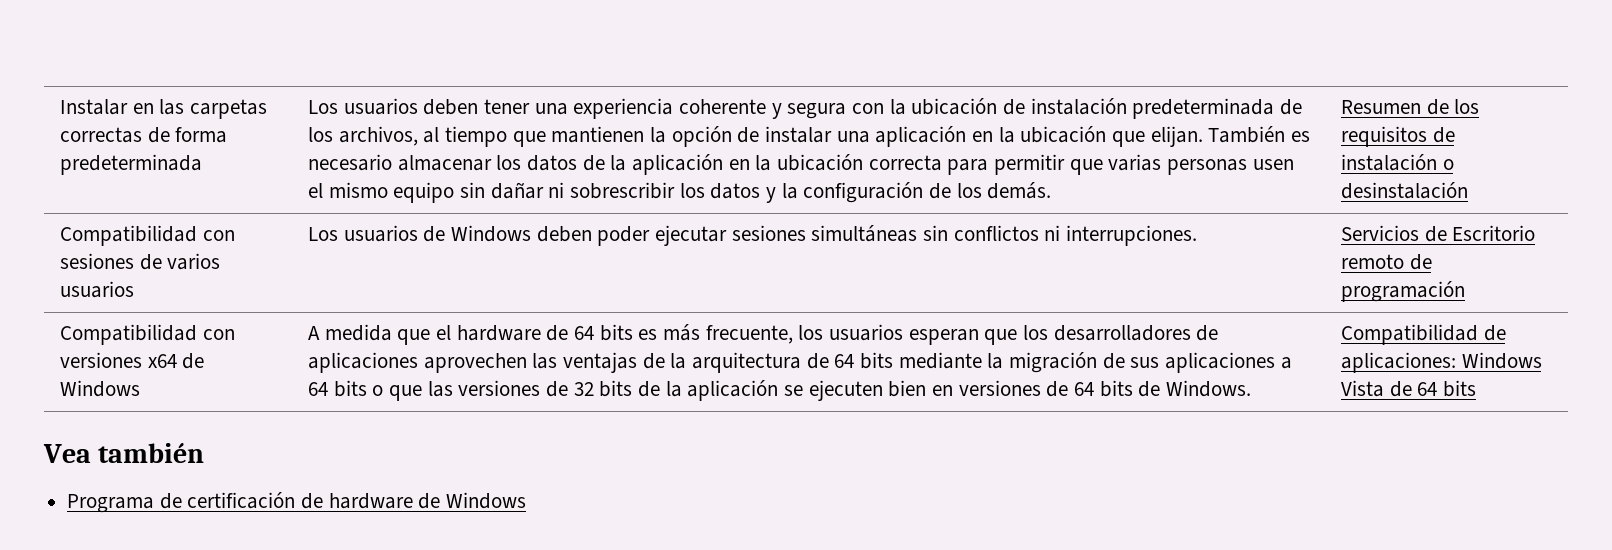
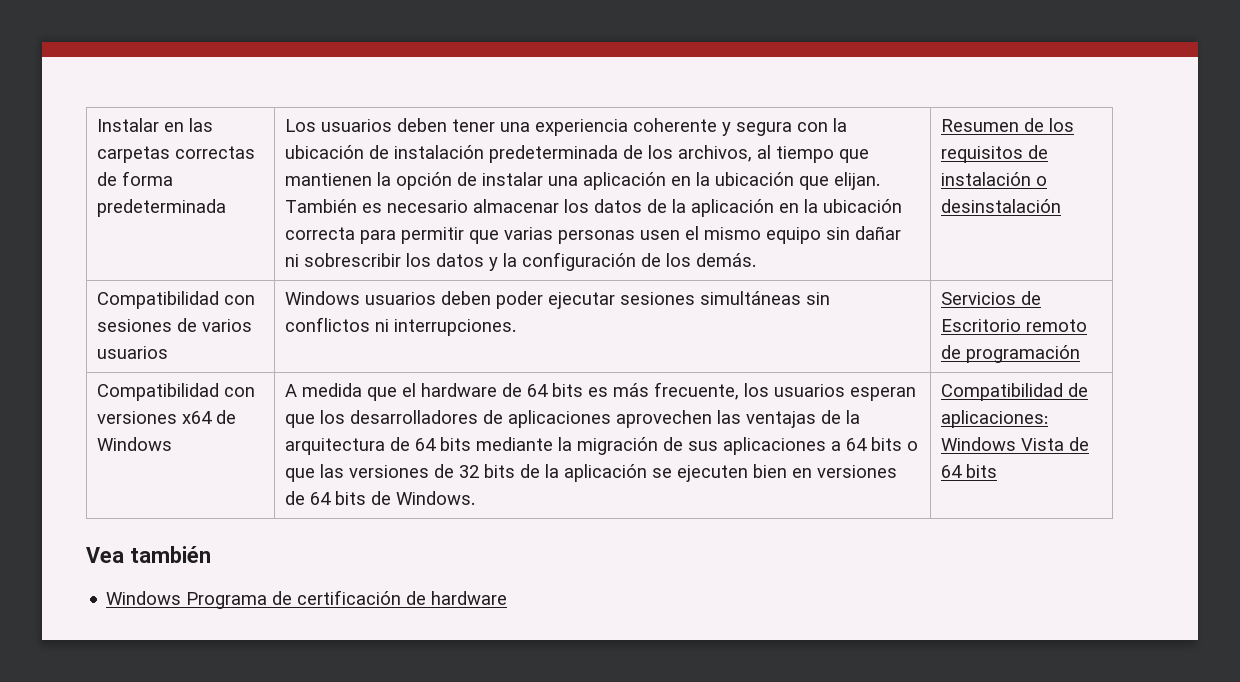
[307,225,531,242] Los usuarios de Windows -> [285,291,437,305] Windows usuarios
(205, 453) none -> [106,591,182,605] Windows
[418,492,527,509] de Windows -> (508, 598) none

